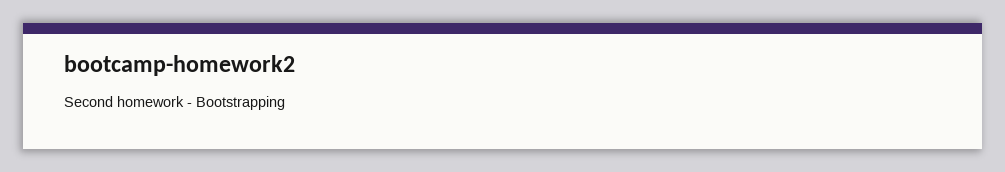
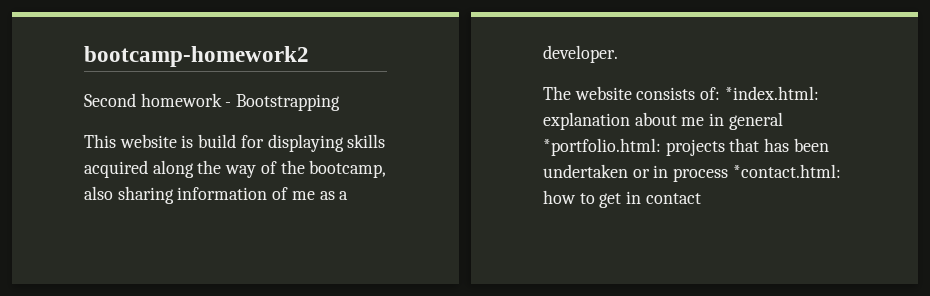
(285, 103) none -> [84,134,386,152] [84,160,387,178] [84,186,349,204] [543,45,618,63] [543,86,819,100] [543,112,783,130] [543,138,829,156] [543,164,841,182] [543,190,701,208] // This website is build for displaying skills acquired along the way of the bootcamp, also sharing information of me as a developer. // The website consists of: *index.html: explanation about me in general *portfolio.html: projects that has been undertaken or in process *contact.html: how to get in contact

